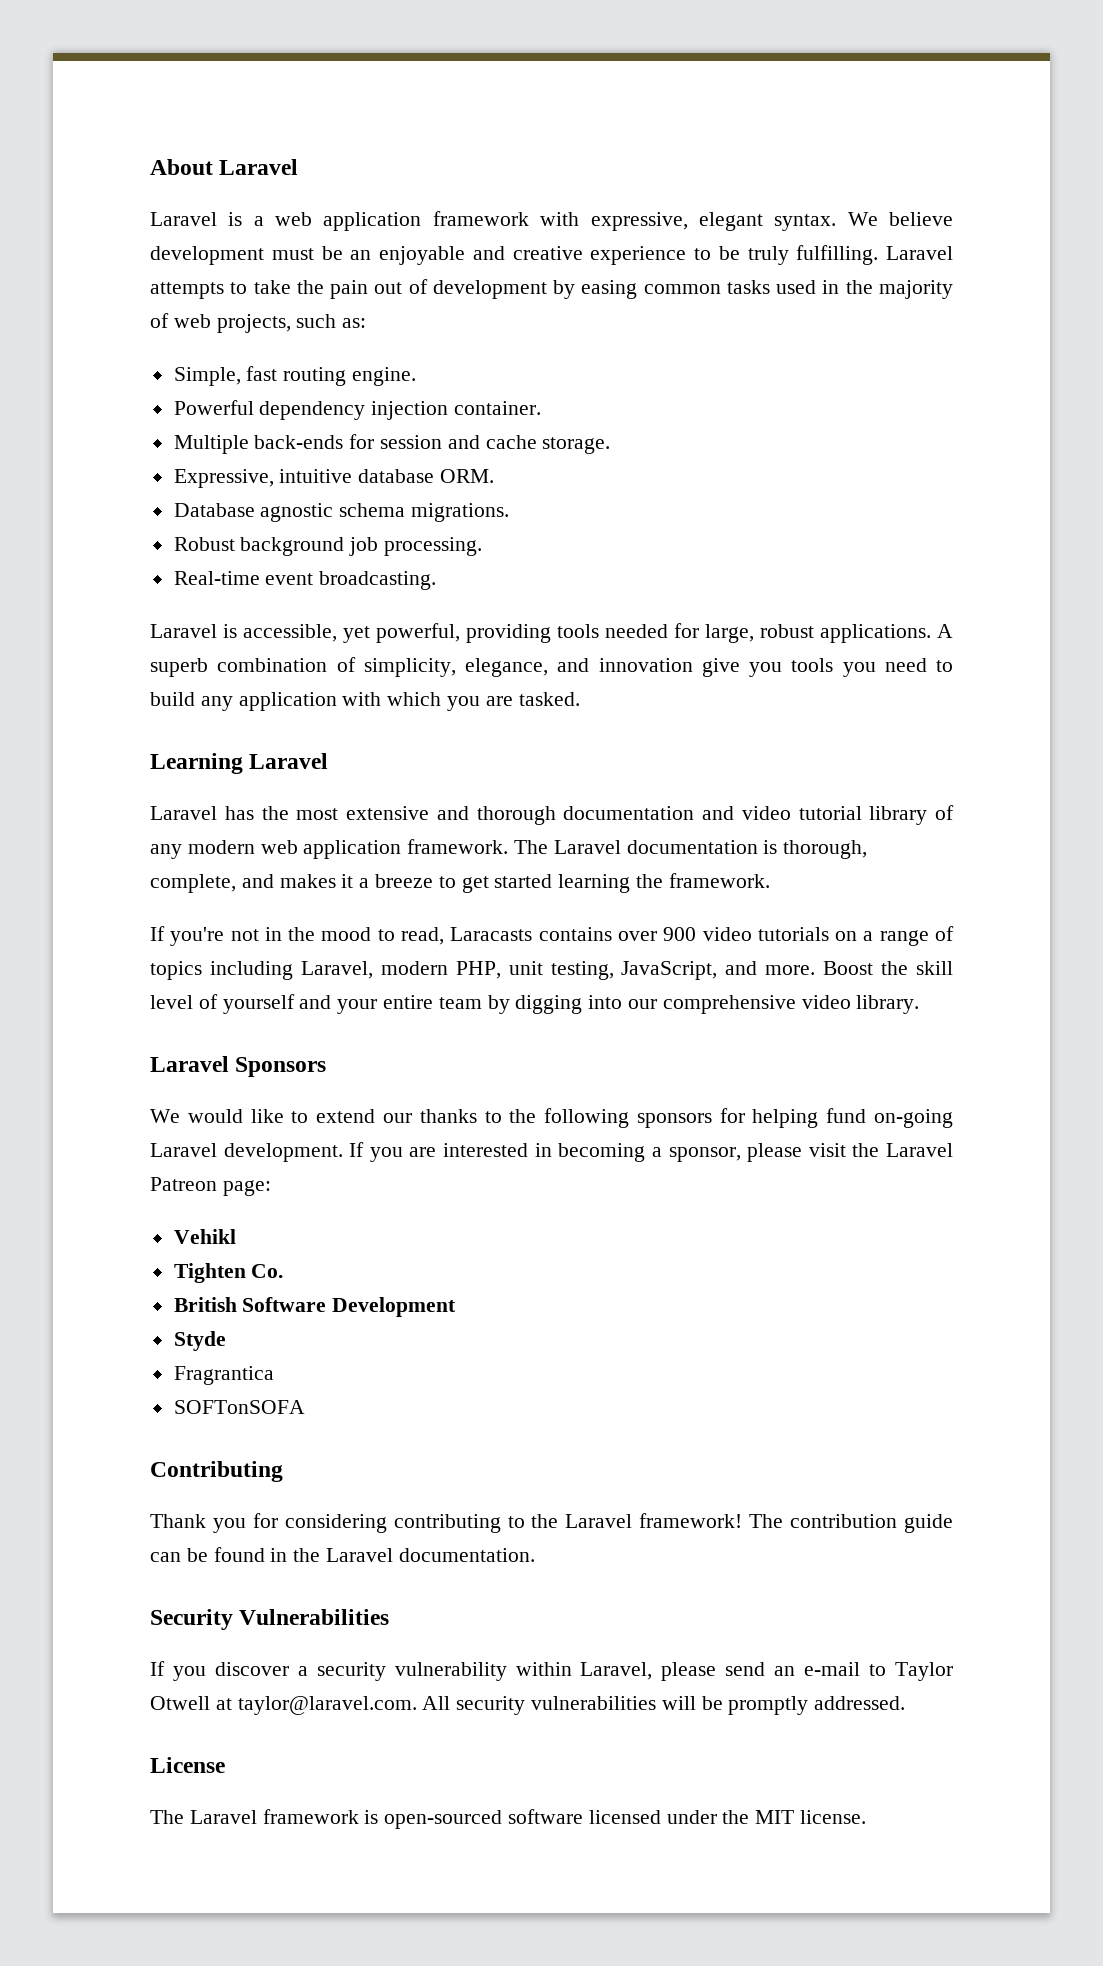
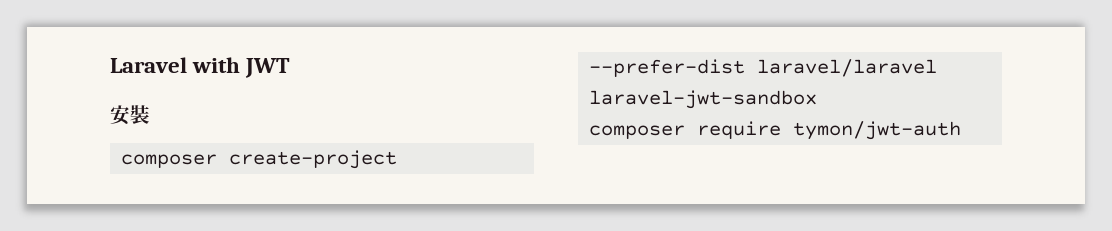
[150,159,299,175] [150,211,953,231] [150,245,953,265] [150,279,953,299] [150,313,367,333] [173,366,417,386] [173,400,542,420] [173,434,611,454] [173,469,495,488] [173,503,510,522] [173,537,483,556] [173,571,437,590] [150,623,953,643] [150,657,953,677] [150,692,580,711] [150,753,329,774] [150,805,954,825] [150,839,868,859] [150,873,770,893] [150,926,954,946] [150,961,953,980] [150,994,920,1014] [150,1056,327,1077] [150,1108,954,1128] [150,1142,954,1162] [150,1177,271,1196] [173,1229,236,1244] [173,1263,284,1283] [173,1297,457,1317] [173,1331,226,1351] [173,1366,274,1385] [173,1400,305,1414] [150,1461,283,1482] [150,1513,953,1533] [150,1547,535,1562] [150,1609,390,1630] [150,1661,953,1681] [150,1696,906,1715] [150,1757,225,1773] [150,1809,867,1829] About Laravel // Laravel is a web application framework with expressive, elegant syntax. We believe development must be an enjoyable and creative experience to be truly fulfilling. Laravel attempts to take the pain out of development by easing common tasks used in the majority of web projects, such as: // Simple, fast routing engine. // Powerful dependency injection container. // Multiple back-ends for session and cache storage. // Expressive, intuitive database ORM. // Database agnostic schema migrations. // Robust background job processing. // Real-time event broadcasting. // Laravel is accessible, yet powerful, providing tools needed for large, robust applications. A superb combination of simplicity, elegance, and innovation give you tools you need to build any application with which you are tasked. // Learning Laravel // Laravel has the most extensive and thorough documentation and video tutorial library of any modern web application framework. The Laravel documentation is thorough, complete, and makes it a breeze to get started learning the framework. // If you're not in the mood to read, Laracasts contains over 900 video tutorials on a range of topics including Laravel, modern PHP, unit testing, JavaScript, and more. Boost the skill level of yourself and your entire team by digging into our comprehensive video library. // Laravel Sponsors // We would like to extend our thanks to the following sponsors for helping fund on-going Laravel development. If you are interested in becoming a sponsor, please visit the Laravel Patreon page: // Vehikl // Tighten Co. // British Software Development // Styde // Fragrantica // SOFTonSOFA // Contributing // Thank you for considering contributing to the Laravel framework! The contribution guide can be found in the Laravel documentation. // Security Vulnerabilities // If you discover a security vulnerability within Laravel, please send an e-mail to Taylor Otwell at taylor@laravel.com. All security vulnerabilities will be promptly addressed. // License // The Laravel framework is open-sourced software licensed under the MIT license. -> [110,57,291,78] [110,105,150,125] [120,150,397,169] [588,59,937,77] [588,90,817,109] [588,121,961,140] Laravel with JWT // 安裝 // composer create-project --prefer-dist laravel/laravel laravel-jwt-sandbox // composer require tymon/jwt-auth

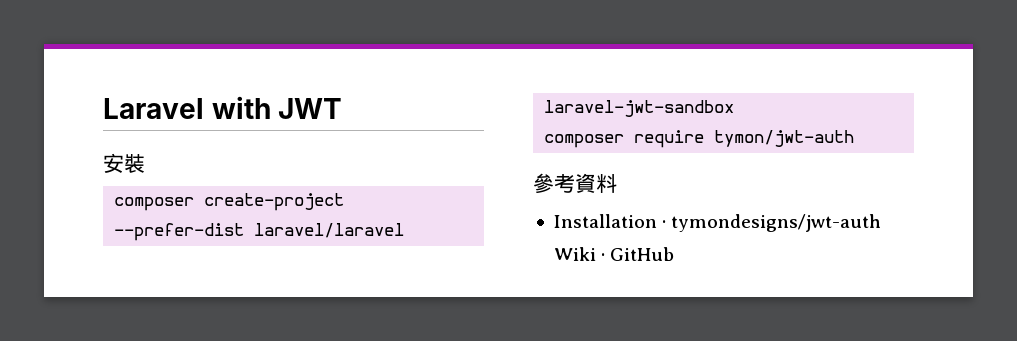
(961, 130) none -> [533,173,617,194] [553,214,882,232] [553,247,675,261] // 參考資料 // Installation · tymondesigns/jwt-auth Wiki · GitHub

